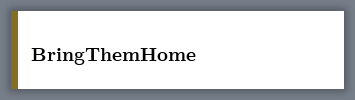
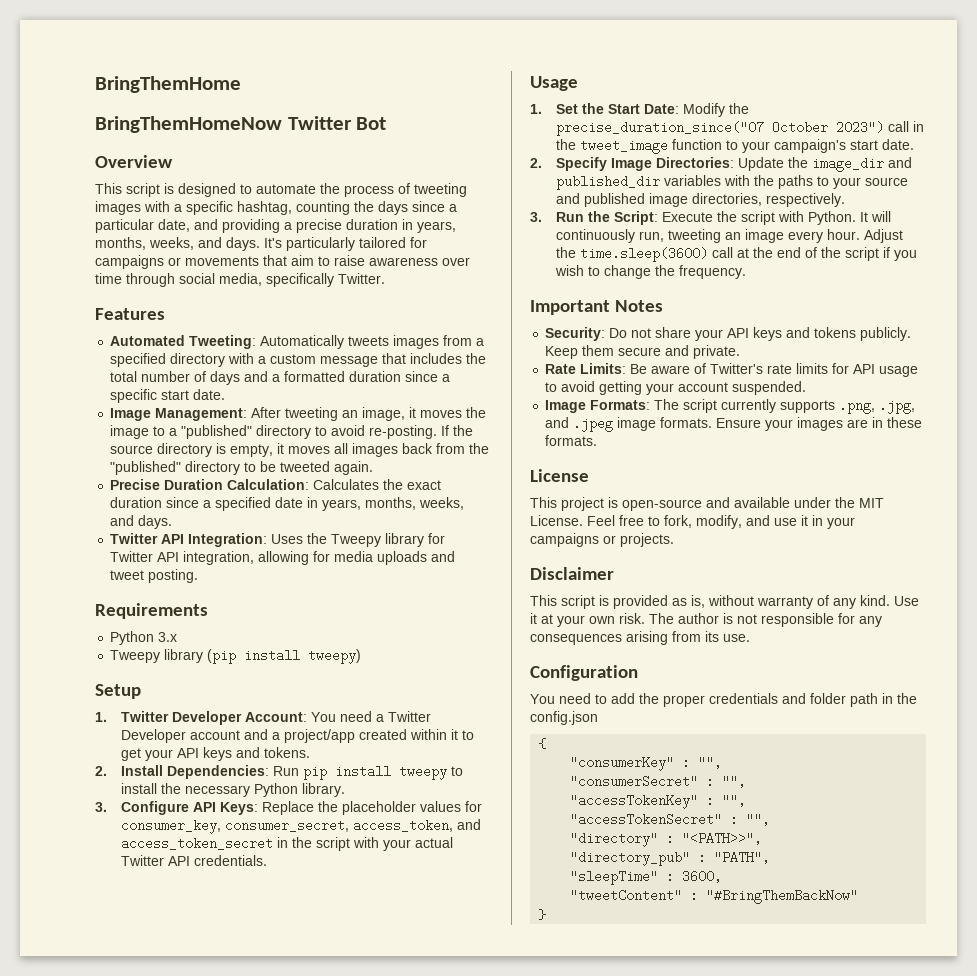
(196, 56) none -> [95,116,387,133] [95,155,173,168] [95,183,467,197] [95,201,457,215] [95,219,456,233] [95,237,427,251] [95,255,470,269] [95,273,385,287] [95,308,165,320] [110,335,485,349] [110,353,487,367] [110,371,451,385] [110,389,226,403] [110,407,487,421] [110,425,474,439] [110,443,490,457] [110,461,374,475] [110,479,442,490] [110,497,465,511] [110,515,173,529] [110,533,446,547] [110,551,456,565] [110,569,199,583] [95,603,208,619] [110,631,178,645] [110,649,362,664] [95,684,141,699] [95,711,431,725] [120,729,474,743] [120,747,310,761] [95,765,463,780] [120,783,345,797] [95,801,482,815] [120,819,481,834] [120,837,453,851] [120,855,267,866] [530,76,578,91] [530,103,749,117] [555,121,924,136] [555,139,914,154] [530,157,912,172] [555,175,908,190] [555,193,845,207] [530,211,891,225] [555,229,903,243] [555,247,917,262] [554,265,746,279] [530,300,663,315] [545,327,912,341] [545,345,741,359] [545,363,919,377] [545,381,807,395] [545,399,916,414] [545,417,923,432] [545,435,598,446] [530,469,589,482] [530,497,884,511] [530,515,855,529] [530,533,674,547] [530,567,614,580] [530,595,919,609] [530,613,882,627] [530,631,750,645] [530,665,638,681] [530,693,917,707] [530,711,598,725] [538,738,547,749] [570,756,723,771] [570,775,747,788] [570,794,747,809] [570,813,771,826] [570,832,763,847] [570,851,771,866] [570,870,723,885] [570,889,859,904] [538,909,547,920] // BringThemHomeNow Twitter Bot // Overview // This script is designed to automate the process of tweeting images with a specific hashtag, counting the days since a particular date, and providing a precise duration in years, months, weeks, and days. It's particularly tailored for campaigns or movements that aim to raise awareness over time through social media, specifically Twitter. // Features // Automated Tweeting: Automatically tweets images from a specified directory with a custom message that includes the total number of days and a formatted duration since a specific start date. // Image Management: After tweeting an image, it moves the image to a "published" directory to avoid re-posting. If the source directory is empty, it moves all images back from the "published" directory to be tweeted again. // Precise Duration Calculation: Calculates the exact duration since a specified date in years, months, weeks, and days. // Twitter API Integration: Uses the Tweepy library for Twitter API integration, allowing for media uploads and tweet posting. // Requirements // Python 3.x // Tweepy library (pip install tweepy) // Setup // 1. Twitter Developer Account: You need a Twitter Developer account and a project/app created within it to get your API keys and tokens. // 2. Install Dependencies: Run pip install tweepy to install the necessary Python library. // 3. Configure API Keys: Replace the placeholder values for consumer_key, consumer_secret, access_token, and access_token_secret in the script with your actual Twitter API credentials. // Usage // 1. Set the Start Date: Modify the precise_duration_since("07 October 2023") call in the tweet_image function to your campaign's start date. // 2. Specify Image Directories: Update the image_dir and published_dir variables with the paths to your source and published image directories, respectively. // 3. Run the Script: Execute the script with Python. It will continuously run, tweeting an image every hour. Adjust the time.sleep(3600) call at the end of the script if you wish to change the frequency. // Important Notes // Security: Do not share your API keys and tokens publicly. Keep them secure and private. // Rate Limits: Be aware of Twitter's rate limits for API usage to avoid getting your account suspended. // Image Formats: The script currently supports .png, .jpg, and .jpeg image formats. Ensure your images are in these formats. // License // This project is open-source and available under the MIT License. Feel free to fork, modify, and use it in your campaigns or projects. // Disclaimer // This script is provided as is, without warranty of any kind. Use it at your own risk. The author is not responsible for any consequences arising from its use. // Configuration // You need to add the proper credentials and folder path in the config.json // { // "consumerKey" : "", // "consumerSecret" : "", // "accessTokenKey" : "", // "accessTokenSecret" : "", // "directory" : "<PATH>>", // "directory_pub" : "PATH", // "sleepTime" : 3600, // "tweetContent" : "#BringThemBackNow" // }

